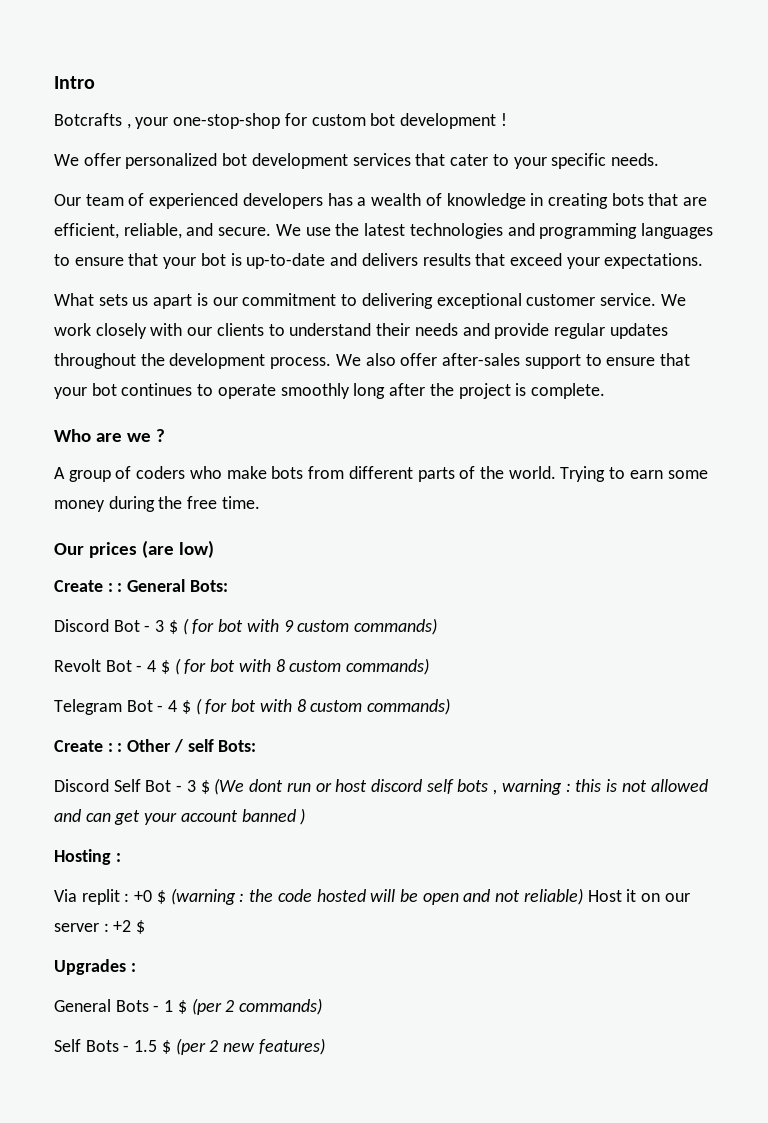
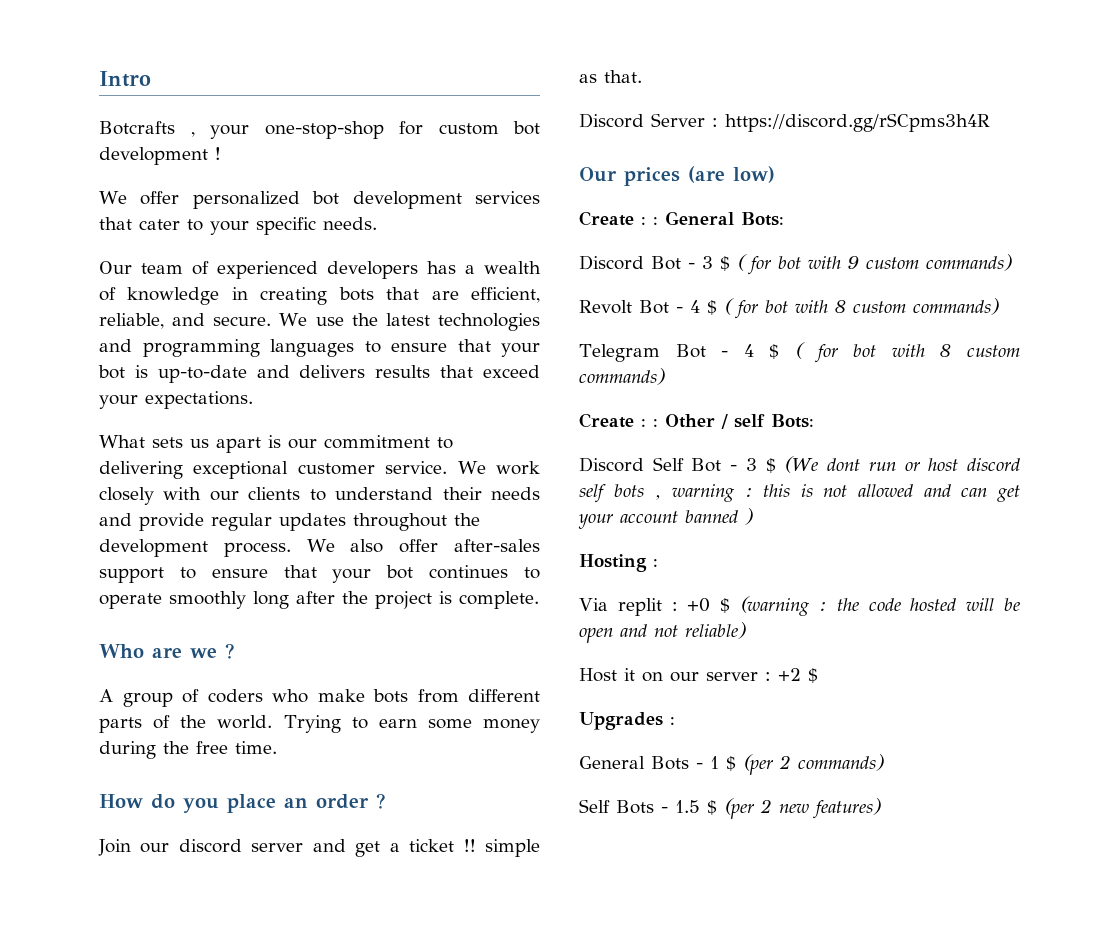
(260, 502) none -> [99,793,386,813] [98,839,540,857] [579,70,642,83] [579,113,990,132] // How do you place an order ? // Join our discord server and get a ticket !! simple as that. // Discord Server : https://discord.gg/rSCpms3h4R
(583, 896) none -> (746, 630) //

